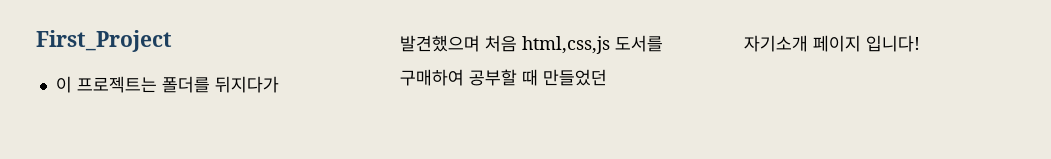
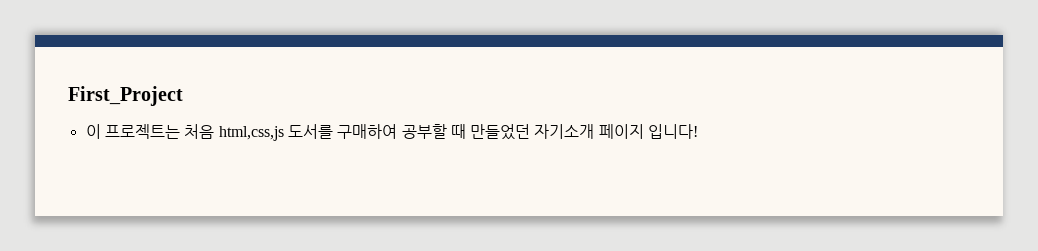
[161,76,279,93] [399,35,480,52] 폴더를 뒤지다가 발견했으며 -> (180, 131) none

